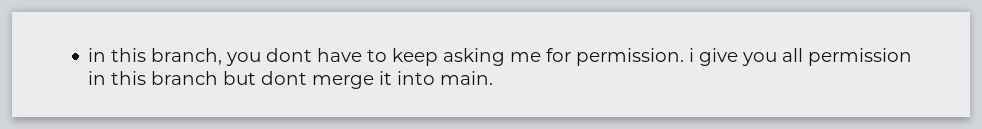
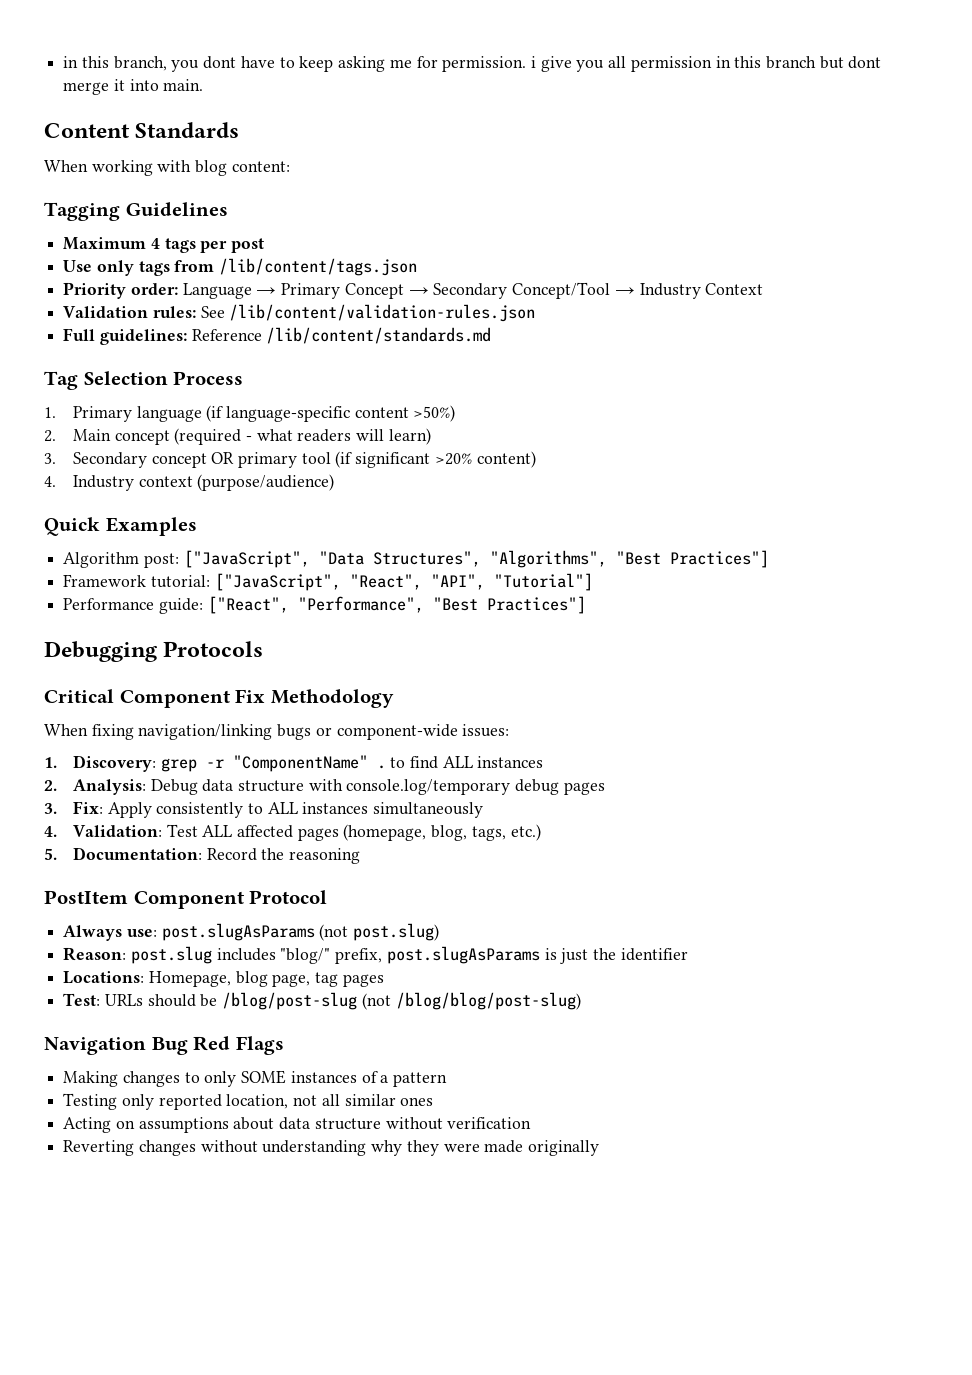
(494, 78) none -> [44,122,240,138] [44,160,290,176] [44,202,228,221] [63,237,265,253] [63,258,418,276] [63,282,764,299] [63,304,536,322] [63,327,492,345] [44,371,244,390] [44,405,456,422] [44,428,431,445] [44,451,536,468] [44,474,335,491] [44,517,197,536] [63,550,769,568] [63,573,593,591] [63,596,586,614] [44,641,264,662] [44,689,394,708] [44,724,510,740] [44,755,544,772] [44,779,605,795] [44,801,484,818] [44,824,541,841] [44,847,361,864] [44,890,328,909] [63,923,440,941] [63,946,688,964] [63,971,384,987] [63,992,581,1010] [44,1036,284,1055] [63,1070,448,1087] [63,1093,434,1110] [63,1117,532,1133] [63,1140,600,1156] // Content Standards // When working with blog content: // Tagging Guidelines // Maximum 4 tags per post // Use only tags from /lib/content/tags.json // Priority order: Language → Primary Concept → Secondary Concept/Tool → Industry Context // Validation rules: See /lib/content/validation-rules.json // Full guidelines: Reference /lib/content/standards.md // Tag Selection Process // 1. Primary language (if language-specific content >50%) // 2. Main concept (required - what readers will learn) // 3. Secondary concept OR primary tool (if significant >20% content) // 4. Industry context (purpose/audience) // Quick Examples // Algorithm post: ["JavaScript", "Data Structures", "Algorithms", "Best Practices"] // Framework tutorial: ["JavaScript", "React", "API", "Tutorial"] // Performance guide: ["React", "Performance", "Best Practices"] // Debugging Protocols // Critical Component Fix Methodology // When fixing navigation/linking bugs or component-wide issues: // 1. Discovery: grep -r "ComponentName" . to find ALL instances // 2. Analysis: Debug data structure with console.log/temporary debug pages // 3. Fix: Apply consistently to ALL instances simultaneously // 4. Validation: Test ALL affected pages (homepage, blog, tags, etc.) // 5. Documentation: Record the reasoning // PostItem Component Protocol // Always use: post.slugAsParams (not post.slug) // Reason: post.slug includes "blog/" prefix, post.slugAsParams is just the identifier // Locations: Homepage, blog page, tag pages // Test: URLs should be /blog/post-slug (not /blog/blog/post-slug) // Navigation Bug Red Flags // Making changes to only SOME instances of a pattern // Testing only reported location, not all similar ones // Acting on assumptions about data structure without verification // Reverting changes without understanding why they were made originally

